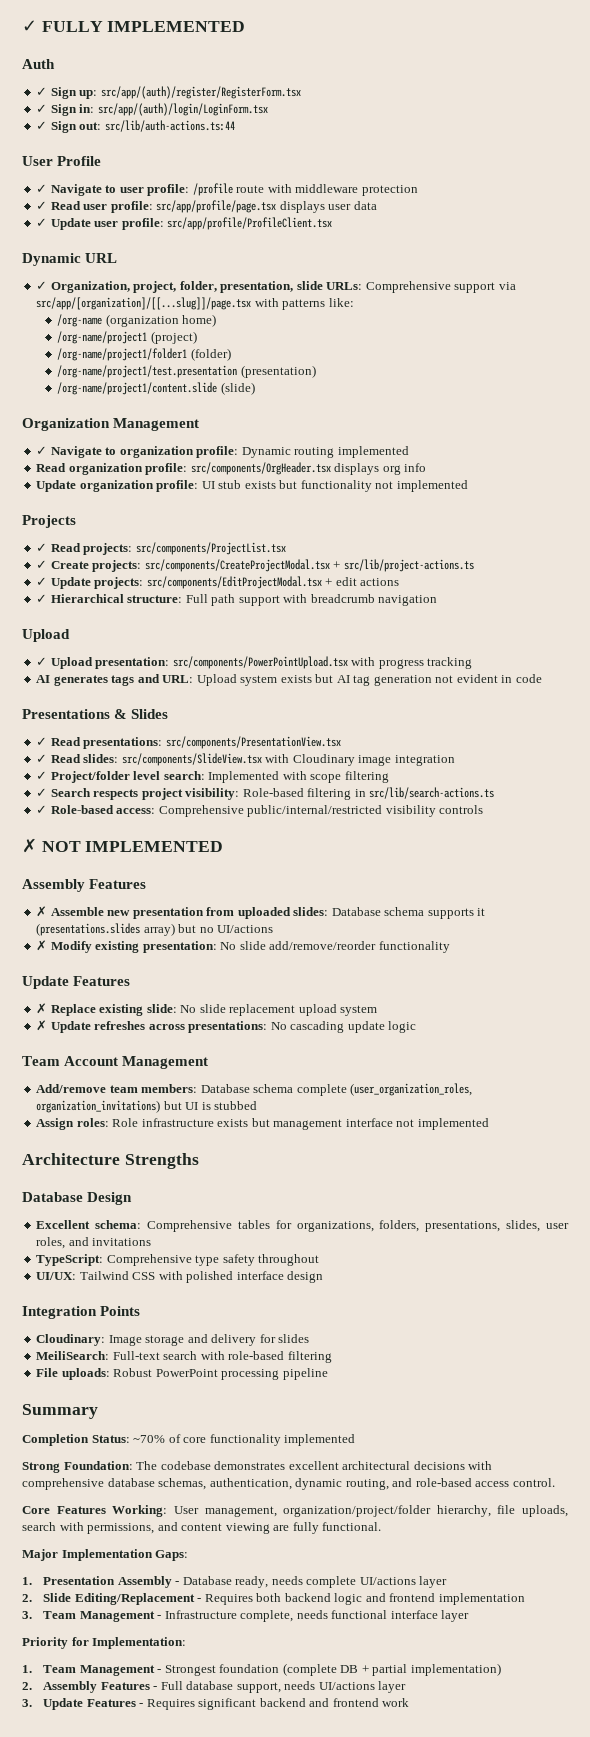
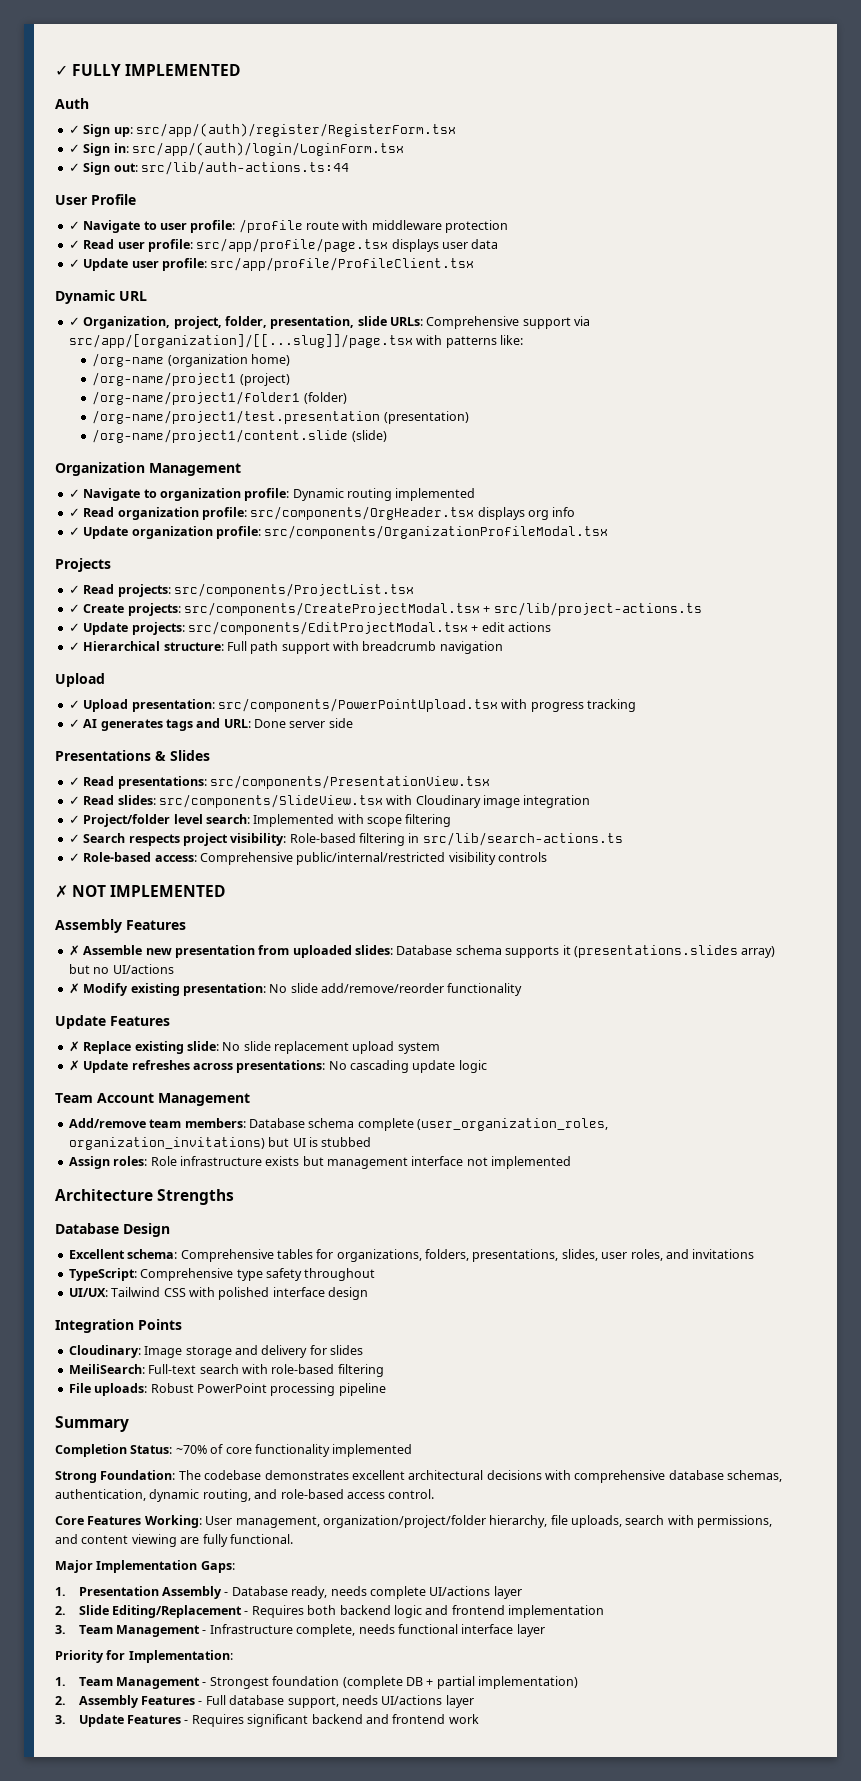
(409, 452) none -> [68,508,80,517] ✓
(427, 467) none -> [68,527,80,536] ✓
[201,480,468,492] UI stub exists but functionality not implemented -> [264,525,609,539] src/components/OrganizationProfileModal.tsx
(473, 663) none -> [68,719,80,728] ✓
[196,674,542,686] Upload system exists but AI tag generation not evident in code -> [254,718,353,728] Done server side

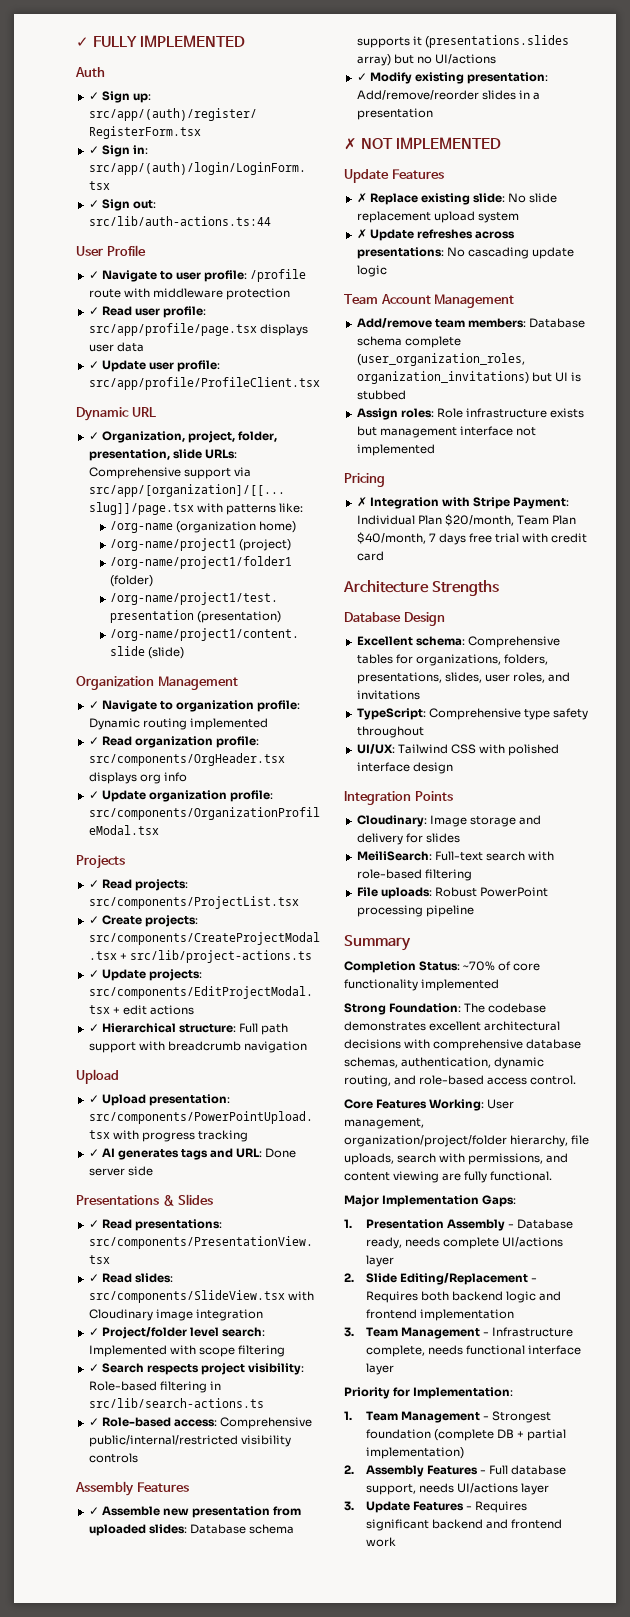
[55,885,226,898] // ✗ NOT IMPLEMENTED -> (138, 1458) none
[68,945,80,956] ✗ -> [88,1507,99,1515] ✓
[68,983,80,994] ✗ -> [356,73,367,81] ✓
[269,983,523,996] No slide add/remove/reorder functionality -> [356,90,540,100] [356,108,433,120] [344,137,501,150] Add/remove/reorder slides in a presentation // ✗ NOT IMPLEMENTED
(572, 1162) none -> [344,473,385,487] [356,497,570,509] [356,514,577,526] [356,532,588,545] [356,551,384,561] // Pricing // ✗ Integration with Stripe Payment: Individual Plan $20/month, Team Plan $40/month, 7 days free trial with credit card

